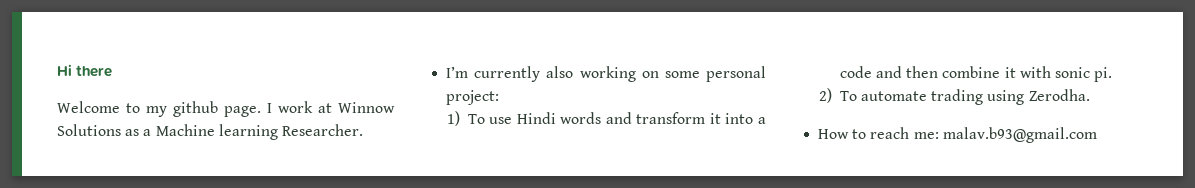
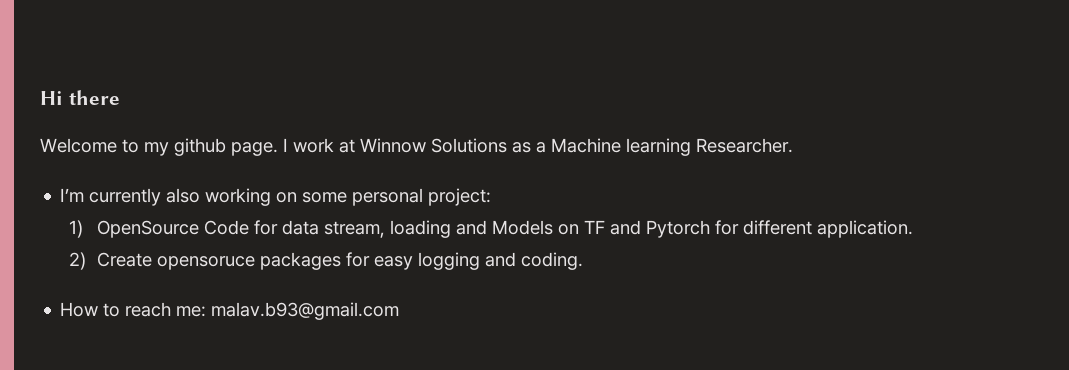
[467,112,766,124] [839,66,1113,82] [819,88,1090,105] To use Hindi words and transform it into a code and then combine it with sonic pi. // 2) To automate trading using Zerodha. -> [97,220,914,238] [68,252,584,270] OpenSource Code for data stream, loading and Models on TF and Pytorch for different application. // 2) Create opensoruce packages for easy logging and coding.

